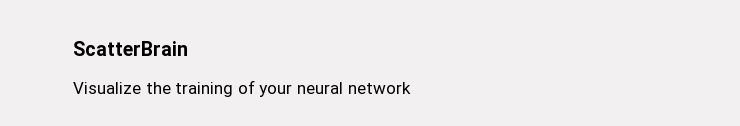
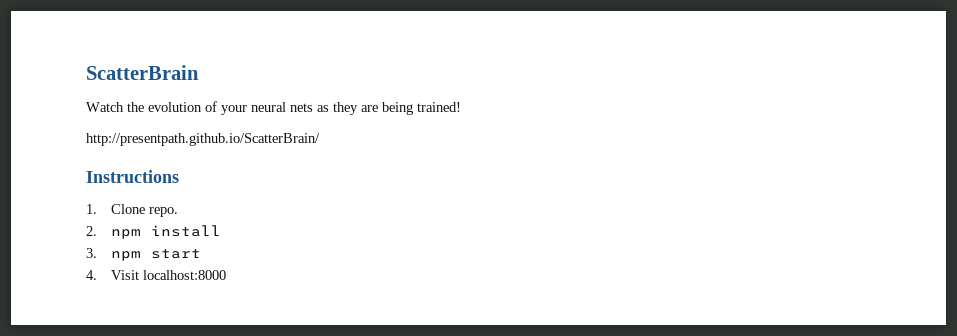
[73,80,411,97] Visualize the training of your neural network -> [86,101,461,115] [86,133,320,146] [86,170,179,183] [86,204,178,217] [86,225,221,239] [86,248,201,261] [86,270,226,280] Watch the evolution of your neural nets as they are being trained! // http://presentpath.github.io/ScatterBrain/ // Instructions // 1. Clone repo. // 2. npm install // 3. npm start // 4. Visit localhost:8000

